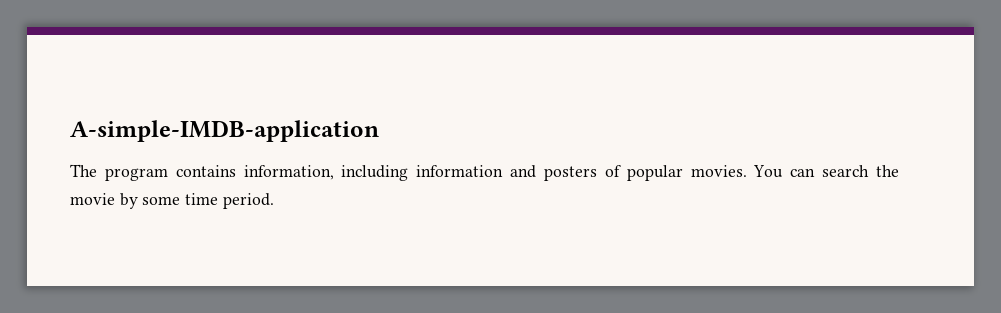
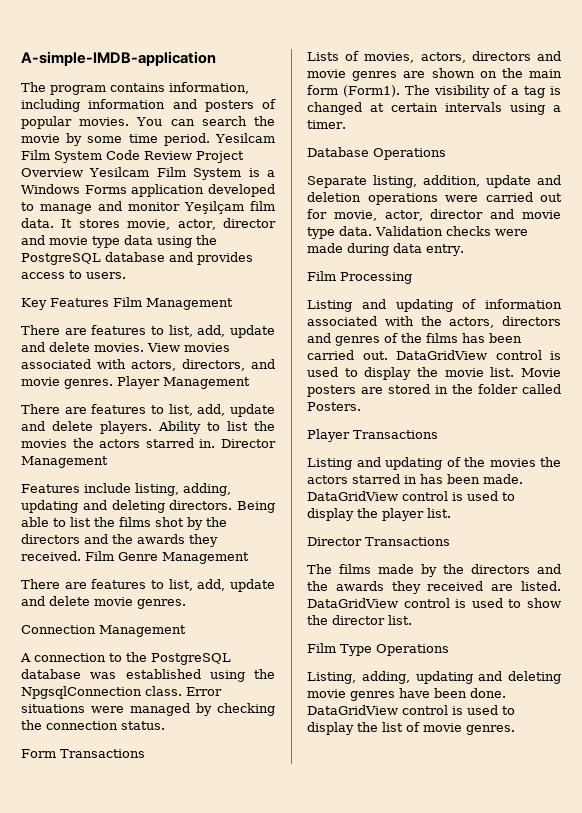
(274, 201) none -> [215,133,276,143] [21,150,244,163] [21,167,275,180] [21,184,275,197] [21,201,275,214] [21,218,276,230] [21,235,217,248] [21,252,253,265] [21,270,126,279] [21,297,233,310] [21,325,275,338] [21,342,230,352] [21,359,275,371] [21,376,250,389] [21,404,275,417] [21,421,275,434] [21,438,276,448] [21,456,108,468] [21,483,231,496] [21,500,275,513] [21,517,227,530] [21,534,218,547] [21,551,249,564] [21,579,275,592] [21,596,186,609] [21,625,186,637] [20,652,231,665] [21,669,275,682] [21,686,222,699] [21,703,275,716] [21,720,165,730] [21,749,145,758] [307,51,561,63] [307,68,562,81] [307,85,561,98] [307,102,561,115] [307,120,346,129] [307,147,446,160] [307,175,561,188] [307,192,562,205] [307,209,561,221] [307,226,528,239] [307,243,464,256] [307,271,412,284] [307,299,562,312] [307,316,561,328] [307,333,522,346] [307,350,561,360] [307,367,561,380] [307,384,561,397] [307,402,361,411] [307,429,438,442] [307,457,561,470] [307,474,523,484] [307,491,515,501] [307,508,451,521] [307,537,450,546] [307,564,561,577] [307,581,561,594] [307,598,561,608] [307,615,412,625] [307,643,449,656] [307,671,561,684] [307,688,506,701] [307,705,515,715] [307,722,515,735] Yesilcam Film System Code Review Project Overview Yesilcam Film System is a Windows Forms application developed to manage and monitor Yeşilçam film data. It stores movie, actor, director and movie type data using the PostgreSQL database and provides access to users. // Key Features Film Management // There are features to list, add, update and delete movies. View movies associated with actors, directors, and movie genres. Player Management // There are features to list, add, update and delete players. Ability to list the movies the actors starred in. Director Management // Features include listing, adding, updating and deleting directors. Being able to list the films shot by the directors and the awards they received. Film Genre Management // There are features to list, add, update and delete movie genres. // Connection Management // A connection to the PostgreSQL database was established using the NpgsqlConnection class. Error situations were managed by checking the connection status. // Form Transactions // Lists of movies, actors, directors and movie genres are shown on the main form (Form1). The visibility of a tag is changed at certain intervals using a timer. // Database Operations // Separate listing, addition, update and deletion operations were carried out for movie, actor, director and movie type data. Validation checks were made during data entry. // Film Processing // Listing and updating of information associated with the actors, directors and genres of the films has been carried out. DataGridView control is used to display the movie list. Movie posters are stored in the folder called Posters. // Player Transactions // Listing and updating of the movies the actors starred in has been made. DataGridView control is used to display the player list. // Director Transactions // The films made by the directors and the awards they received are listed. DataGridView control is used to show the director list. // Film Type Operations // Listing, adding, updating and deleting movie genres have been done. DataGridView control is used to display the list of movie genres.

